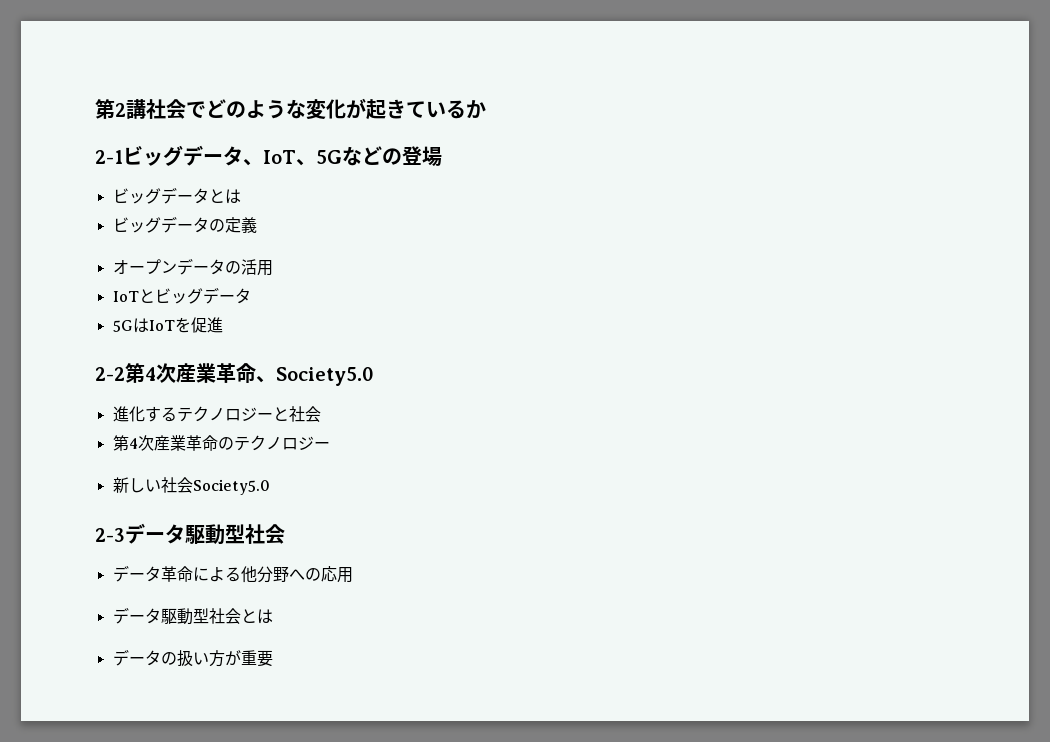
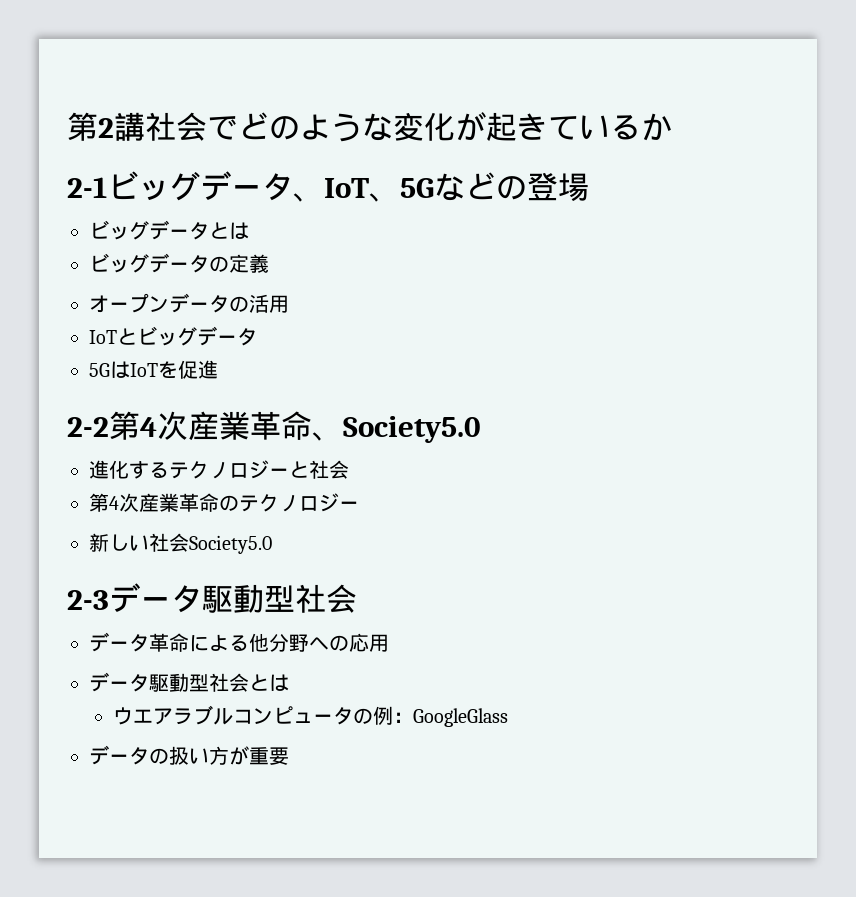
(273, 616) none -> [113,705,509,727] // ウエアラブルコンピュータの例：GoogleGlass

